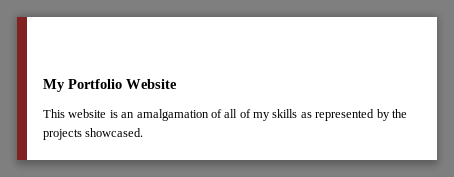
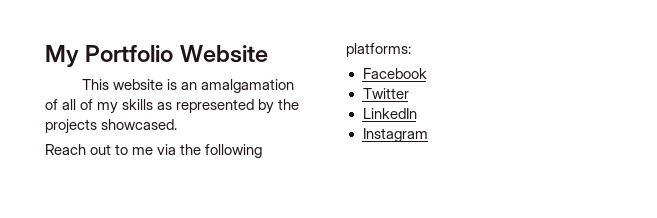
(144, 132) none -> [45,144,263,158] [346,43,411,57] [362,68,427,79] [362,88,409,99] [362,108,417,119] [362,128,428,142] // Reach out to me via the following platforms: // Facebook // Twitter // LinkedIn // Instagram

